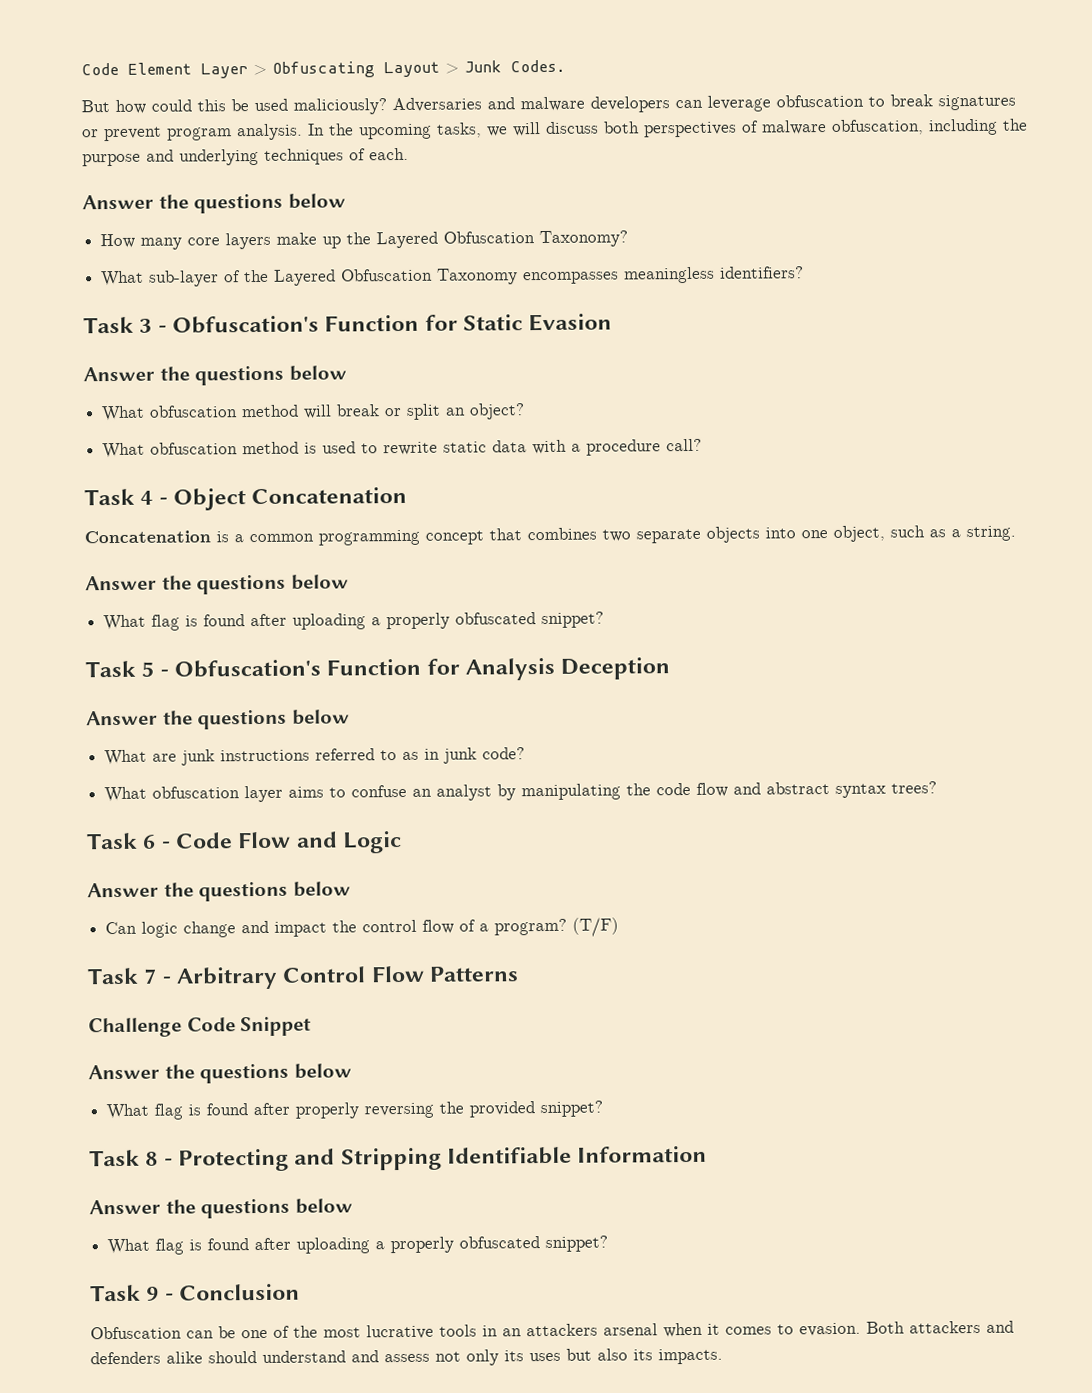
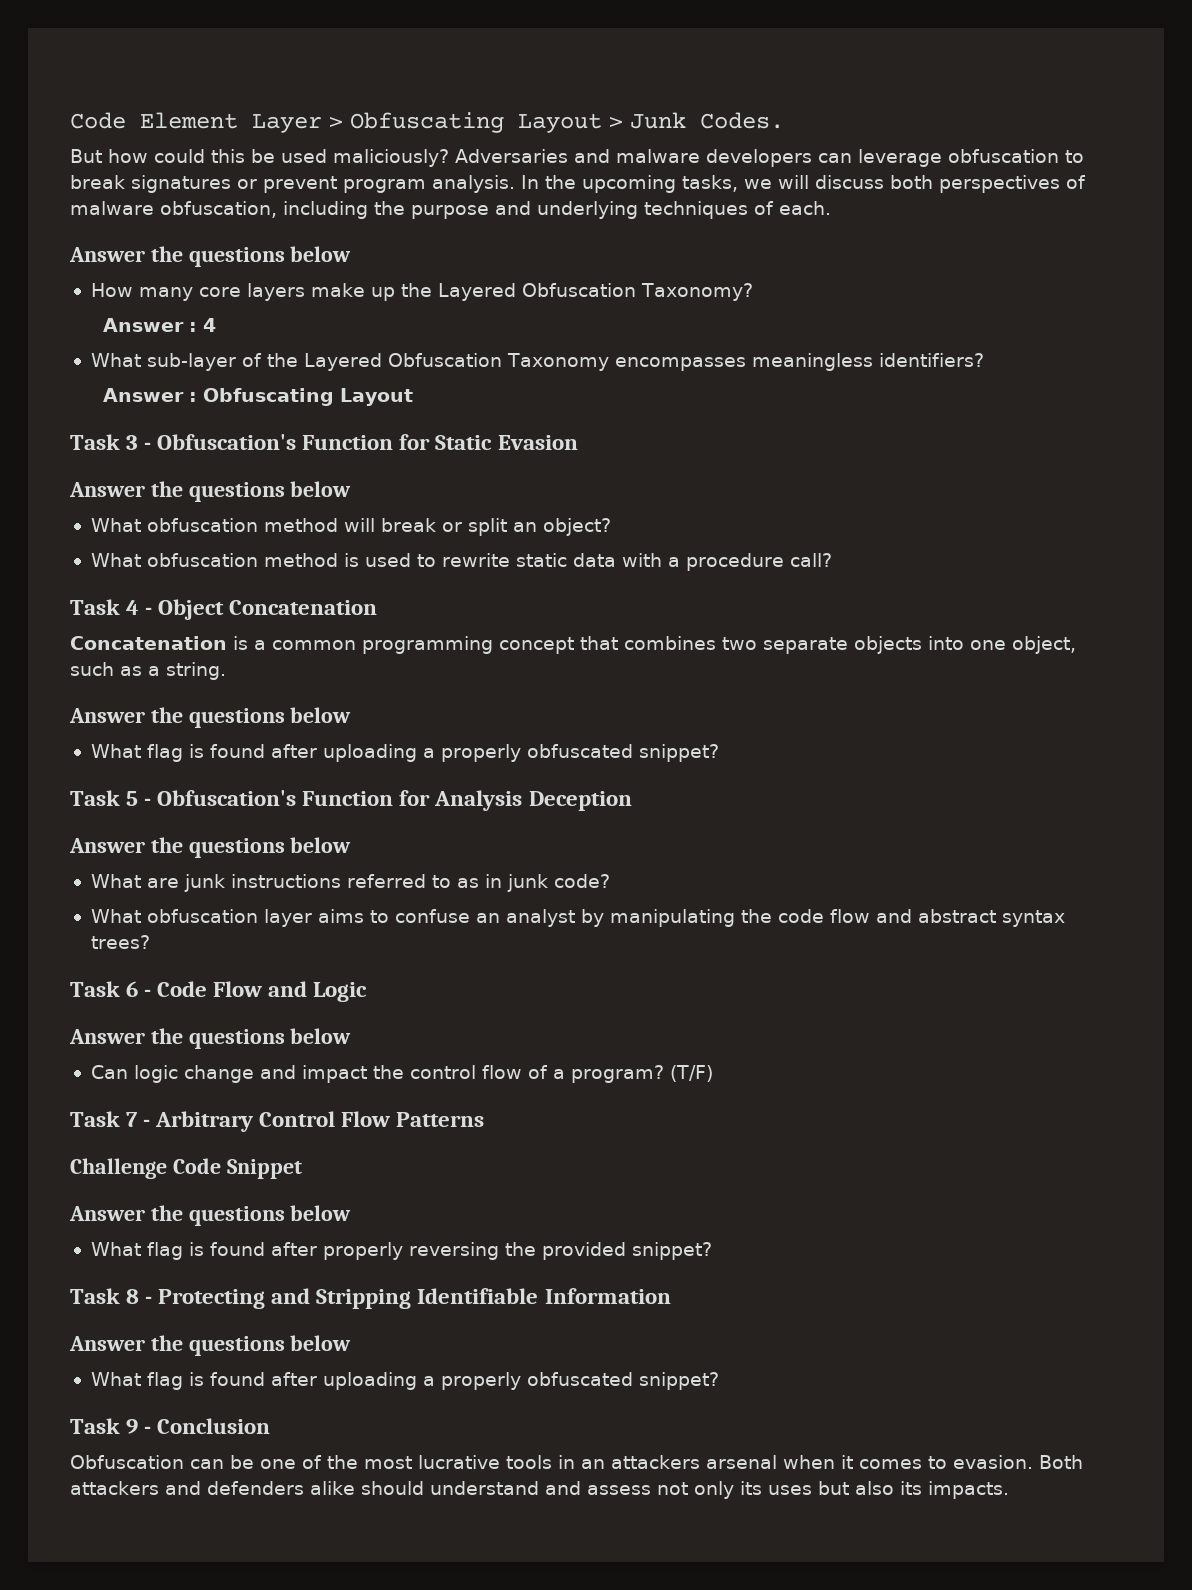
(629, 239) none -> [102,318,216,332] // Answer : 4
(805, 272) none -> [102,388,413,406] // Answer : Obfuscating Layout

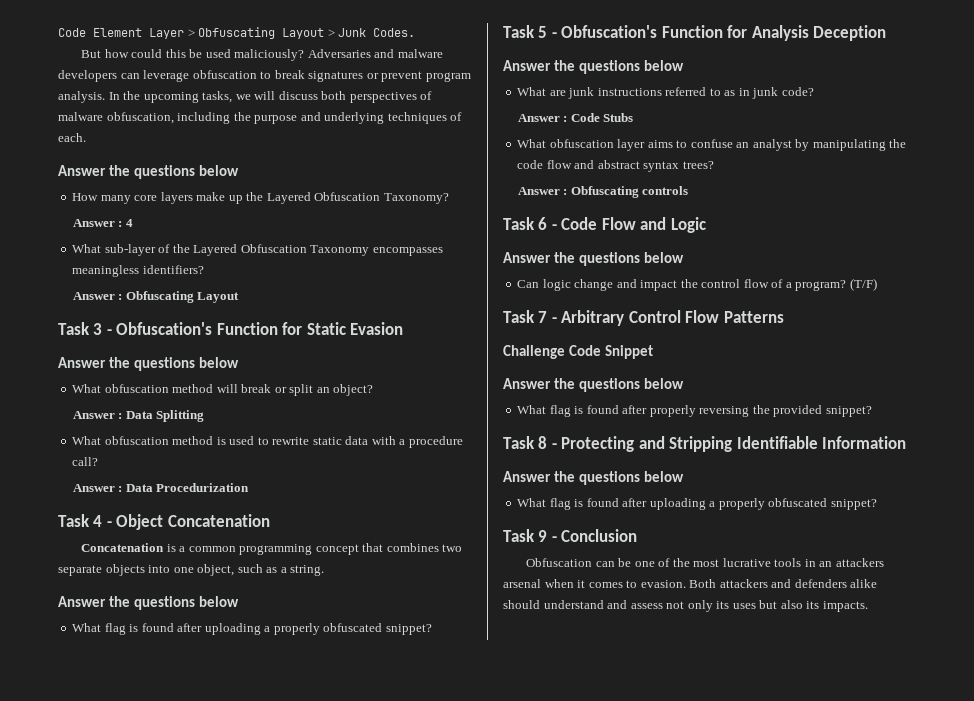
(611, 527) none -> [72,410,205,422] // Answer : Data Splitting
(832, 560) none -> [72,483,250,492] // Answer : Data Procedurization
(610, 881) none -> [517,113,634,122] // Answer : Code Stubs
(150, 942) none -> [517,186,689,198] // Answer : Obfuscating controls

